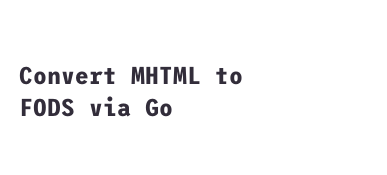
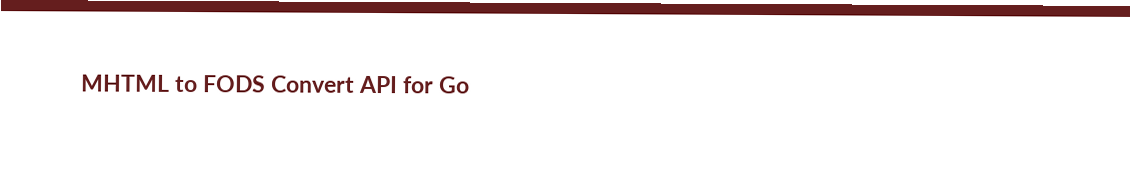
[19,66,117,85] Convert -> (80, 83) none
[89,96,131,117] via -> [270,75,435,94] Convert API for

